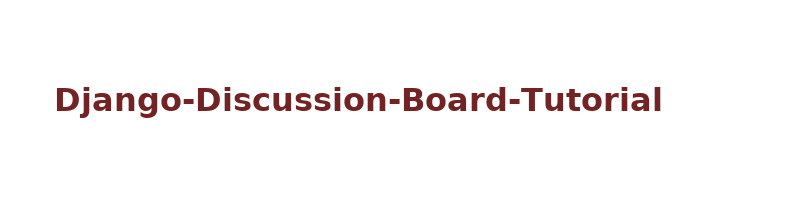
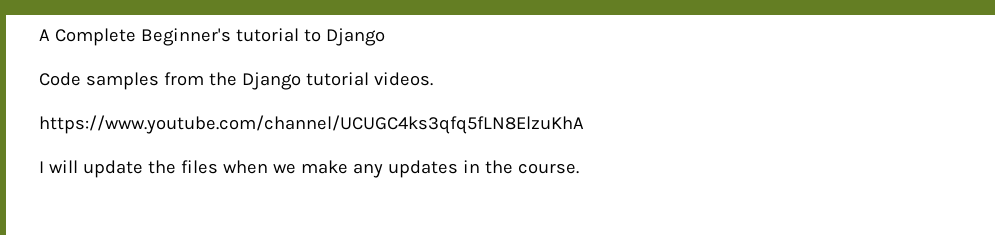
[54,87,663,118] Django-Discussion-Board-Tutorial -> [39,28,385,46] [39,72,433,90] [39,115,584,134] [39,160,579,178] A Complete Beginner's tutorial to Django // Code samples from the Django tutorial videos. // https://www.youtube.com/channel/UCUGC4ks3qfq5fLN8ElzuKhA // I will update the files when we make any updates in the course.

